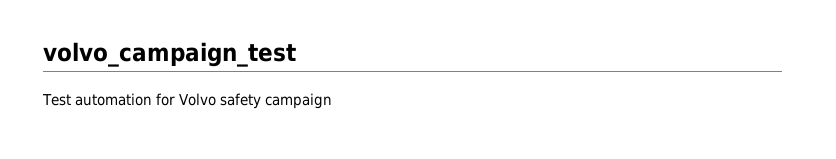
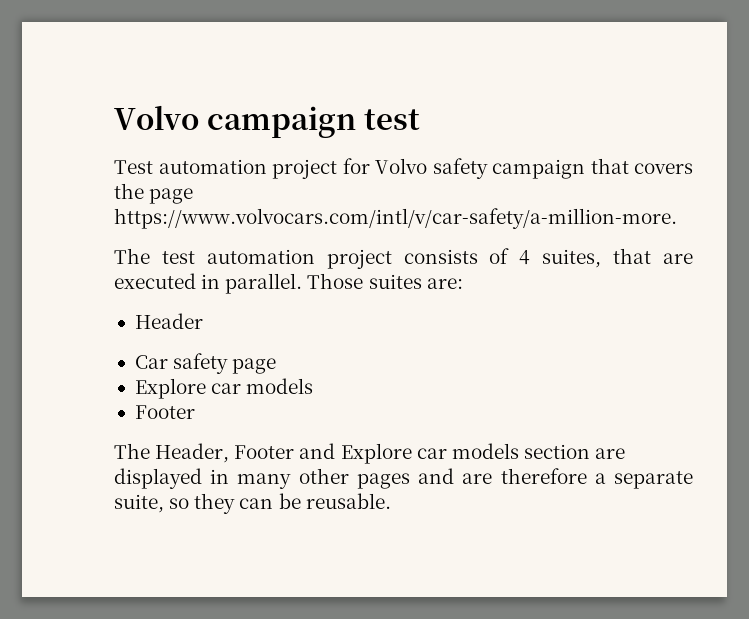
[43,42,296,67] volvo_campaign_test -> [114,105,420,138] Volvo campaign test
(153, 99) none -> [272,159,337,179] project
(333, 101) none -> [590,158,693,174] [114,183,194,204] [114,208,677,229] [114,248,694,269] [114,273,463,294] [134,313,203,329] [134,353,277,374] [134,378,314,399] [134,405,195,419] [114,443,626,464] [114,468,693,489] [114,493,391,514] that covers the page https://www.volvocars.com/intl/v/car-safety/a-million-more. // The test automation project consists of 4 suites, that are executed in parallel. Those suites are: // Header // Car safety page // Explore car models // Footer // The Header, Footer and Explore car models section are displayed in many other pages and are therefore a separate suite, so they can be reusable.

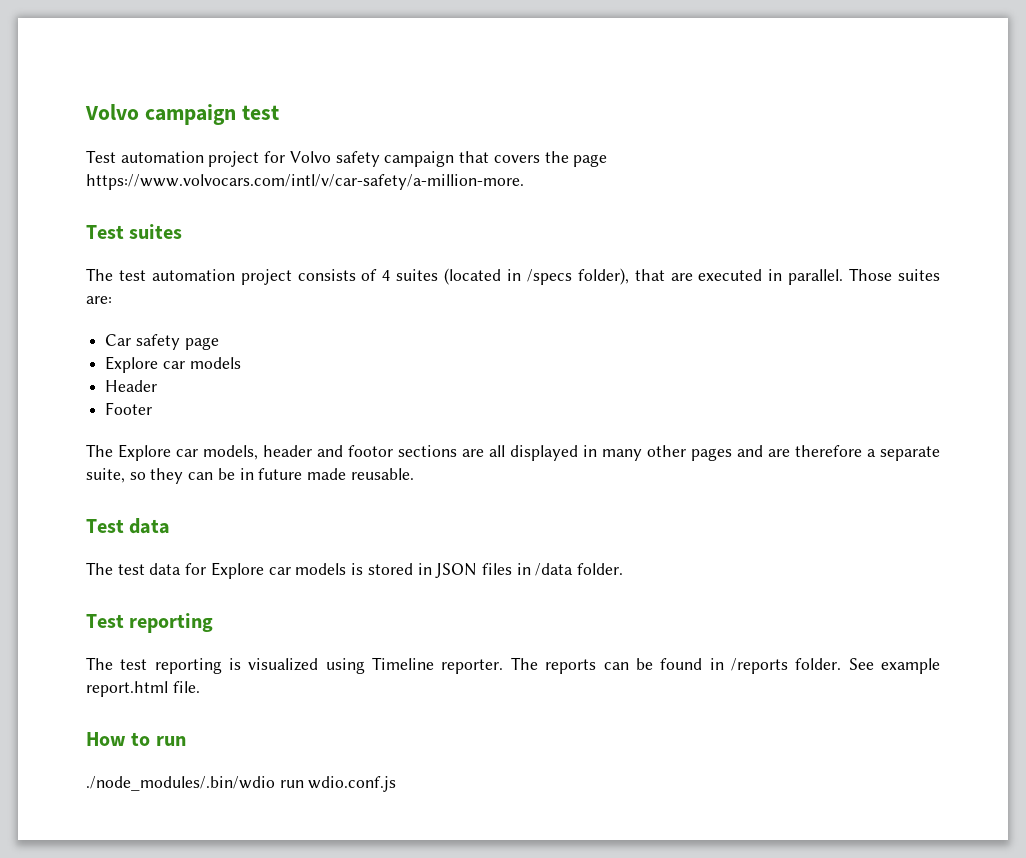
(677, 218) none -> [86,224,183,239] // Test suites
[542,249,602,268] suites, -> [396,268,629,285] suites (located in /specs folder),
[134,313,203,329] // Header -> (112, 300) none
(314, 386) none -> [105,380,158,392] // Header
[155,443,626,464] Header, Footer and Explore car models section are -> [118,444,505,461] Explore car models, header and footor sections are all
[305,493,391,509] reusable. -> [239,468,414,480] [86,518,171,534] [86,562,624,579] [86,613,214,633] [86,657,941,674] [86,681,200,697] [86,732,186,746] [86,776,397,792] in future made reusable. // Test data // The test data for Explore car models is stored in JSON files in /data folder. // Test reporting // The test reporting is visualized using Timeline reporter. The reports can be found in /reports folder. See example report.html file. // How to run // ./node_modules/.bin/wdio run wdio.conf.js

